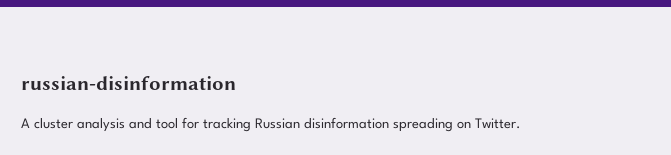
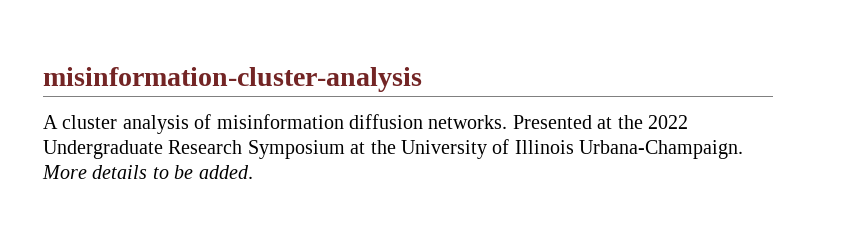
[21,76,236,90] russian-disinformation -> [43,67,422,92] misinformation-cluster-analysis
[129,117,521,132] and tool for tracking Russian disinformation spreading on Twitter. -> [194,114,688,129] [43,139,744,159] [42,165,253,179] of misinformation diffusion networks. Presented at the 2022 Undergraduate Research Symposium at the University of Illinois Urbana-Champaign. More details to be added.

